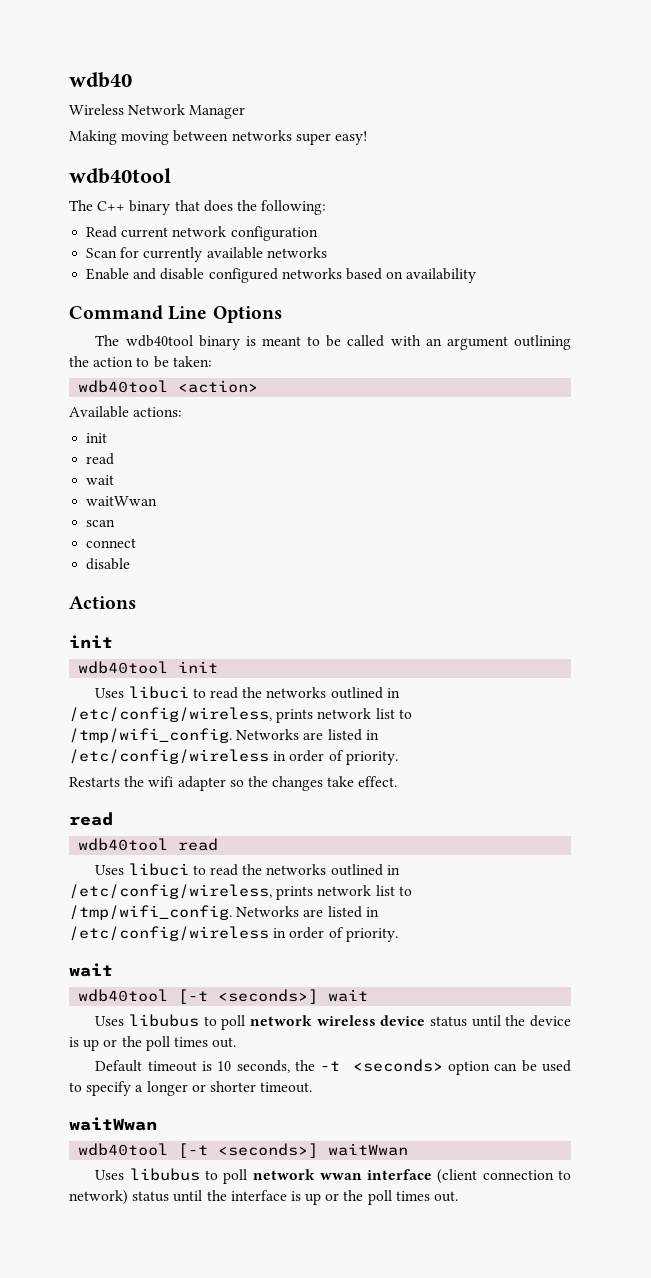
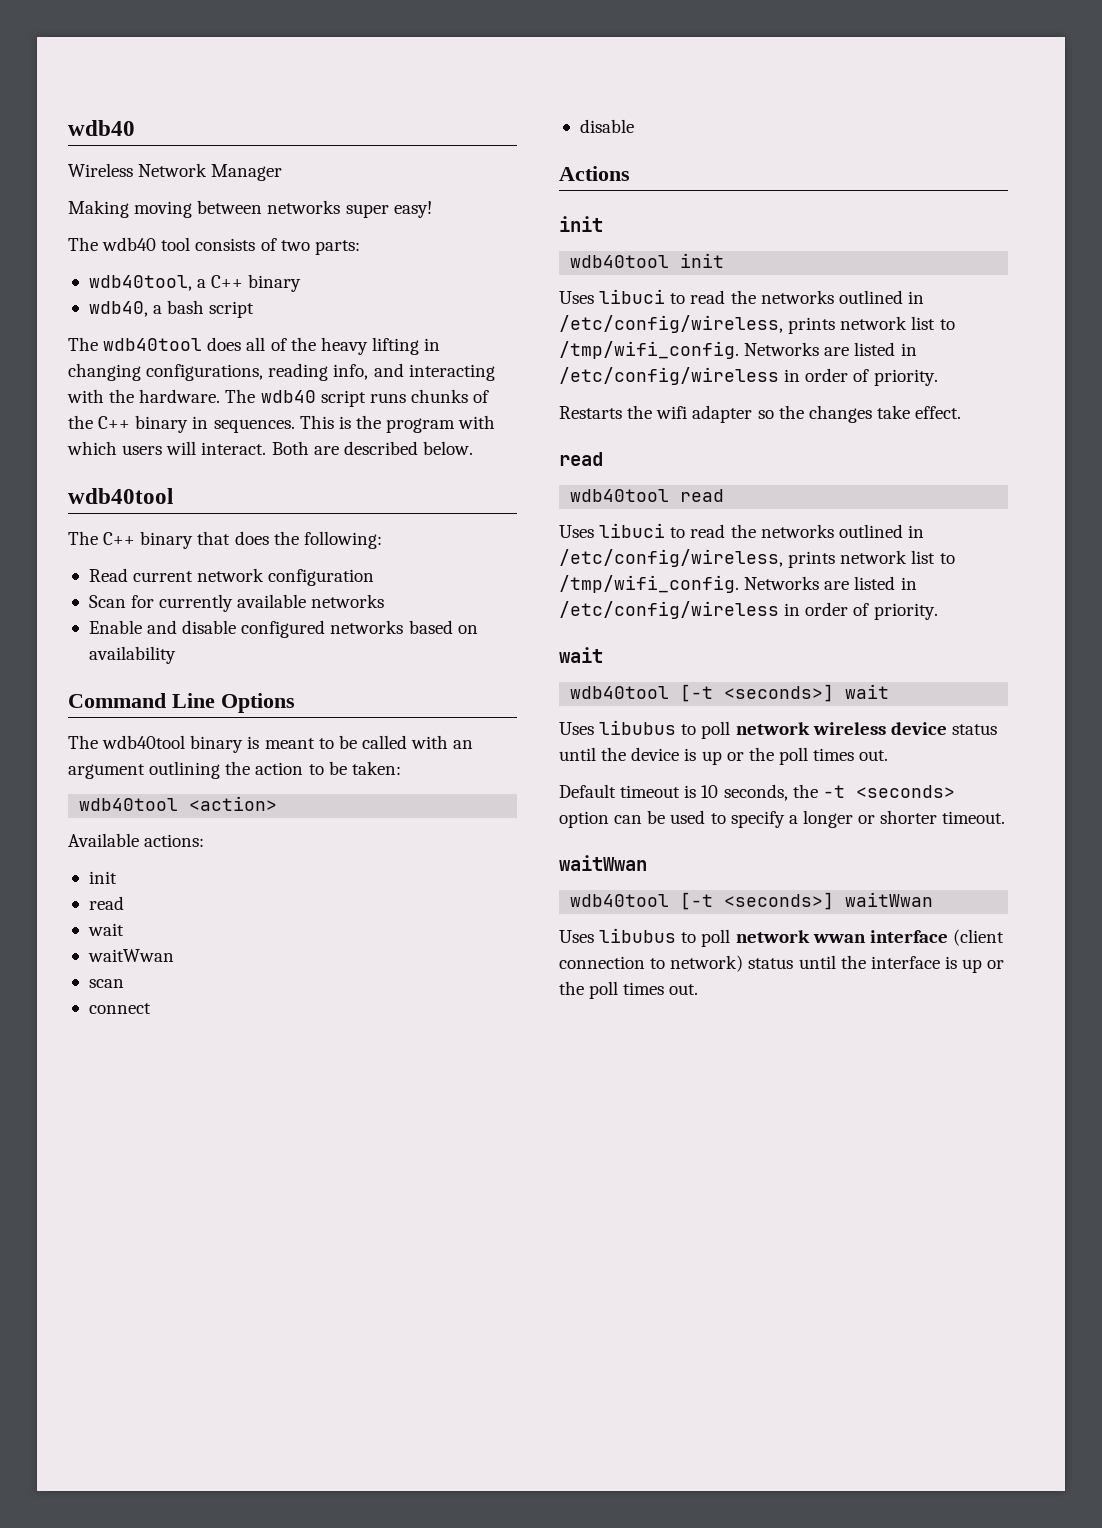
(367, 138) none -> [68,237,360,255] [88,274,302,292] [88,300,255,318] [68,337,441,355] [68,363,495,381] [67,389,490,407] [68,415,496,433] [67,441,473,455] // The wdb40 tool consists of two parts: // wdb40tool, a C++ binary // wdb40, a bash script // The wdb40tool does all of the heavy lifting in changing configurations, reading info, and interacting with the hardware. The wdb40 script runs chunks of the C++ binary in sequences. This is the program with which users will interact. Both are described below.

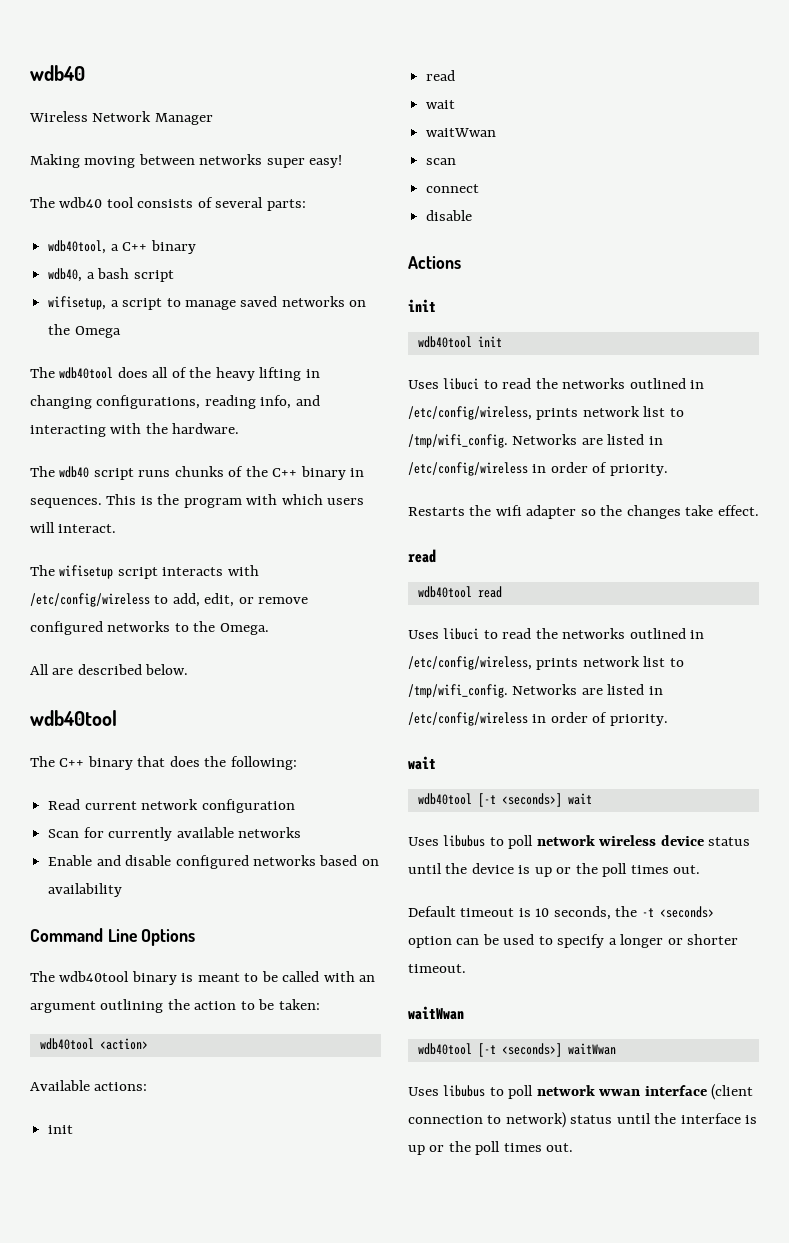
[280,240,310,251] two -> [215,197,264,208] several
(255, 309) none -> [48,296,367,310] [48,324,121,338] // wifisetup, a script to manage saved networks on the Omega
(221, 396) none -> (240, 428) //
[271,441,309,455] Both -> [30,565,259,579] [30,593,309,607] [30,621,269,635] [30,664,49,675] // The wifisetup script interacts with /etc/config/wireless to add, edit, or remove configured networks to the Omega. // All

